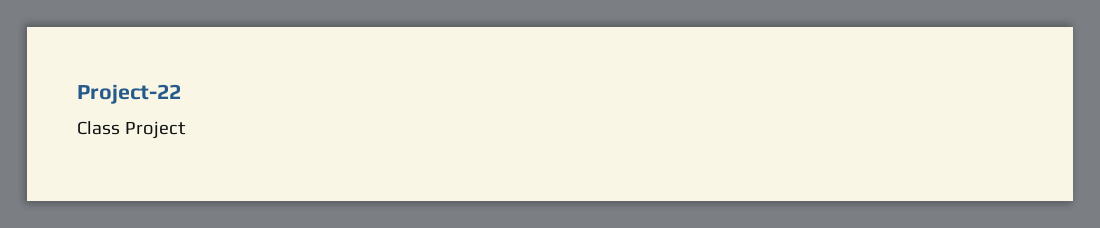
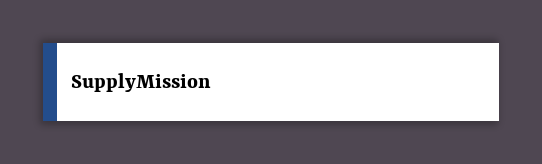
[77,84,181,104] [77,121,186,139] Project-22 // Class Project -> [71,73,211,92] SupplyMission

